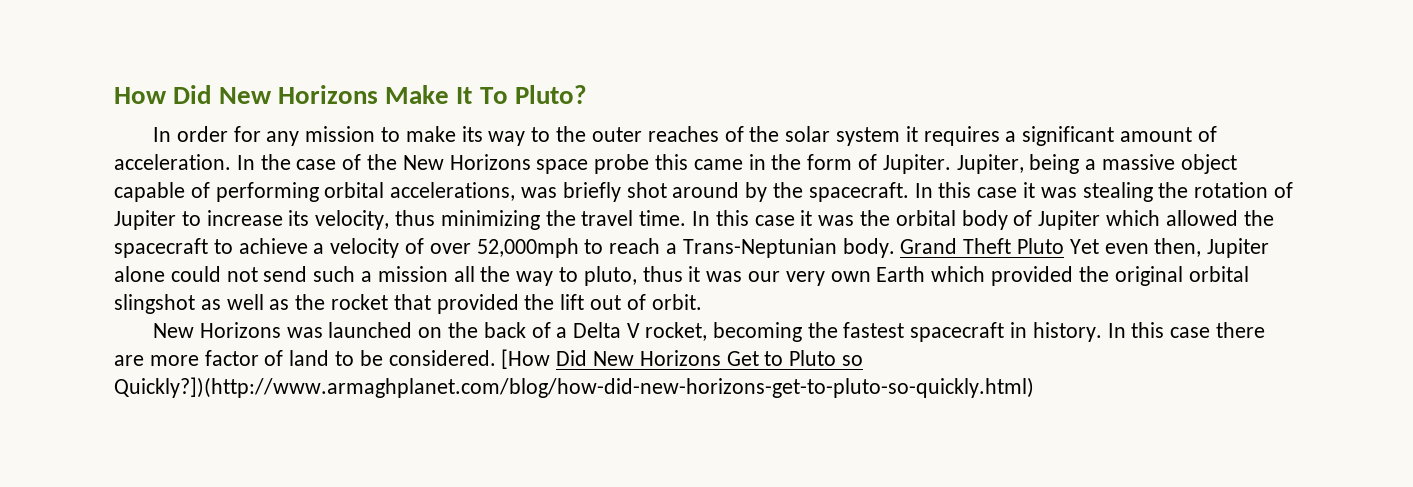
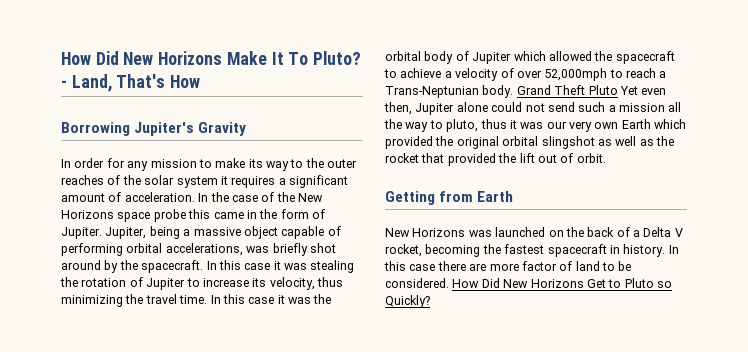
(588, 94) none -> [61,74,201,92] [61,122,247,136] - Land, That's How // Borrowing Jupiter's Gravity
(702, 302) none -> [385,191,514,205] // Getting from Earth
[501,349,551,369] [How -> [452,279,480,288] How
[114,377,1034,398] Quickly?])(http://www.armaghplanet.com/blog/how-did-new-horizons-get-to-pluto-so-quickly.html) -> [385,295,430,308] Quickly?

